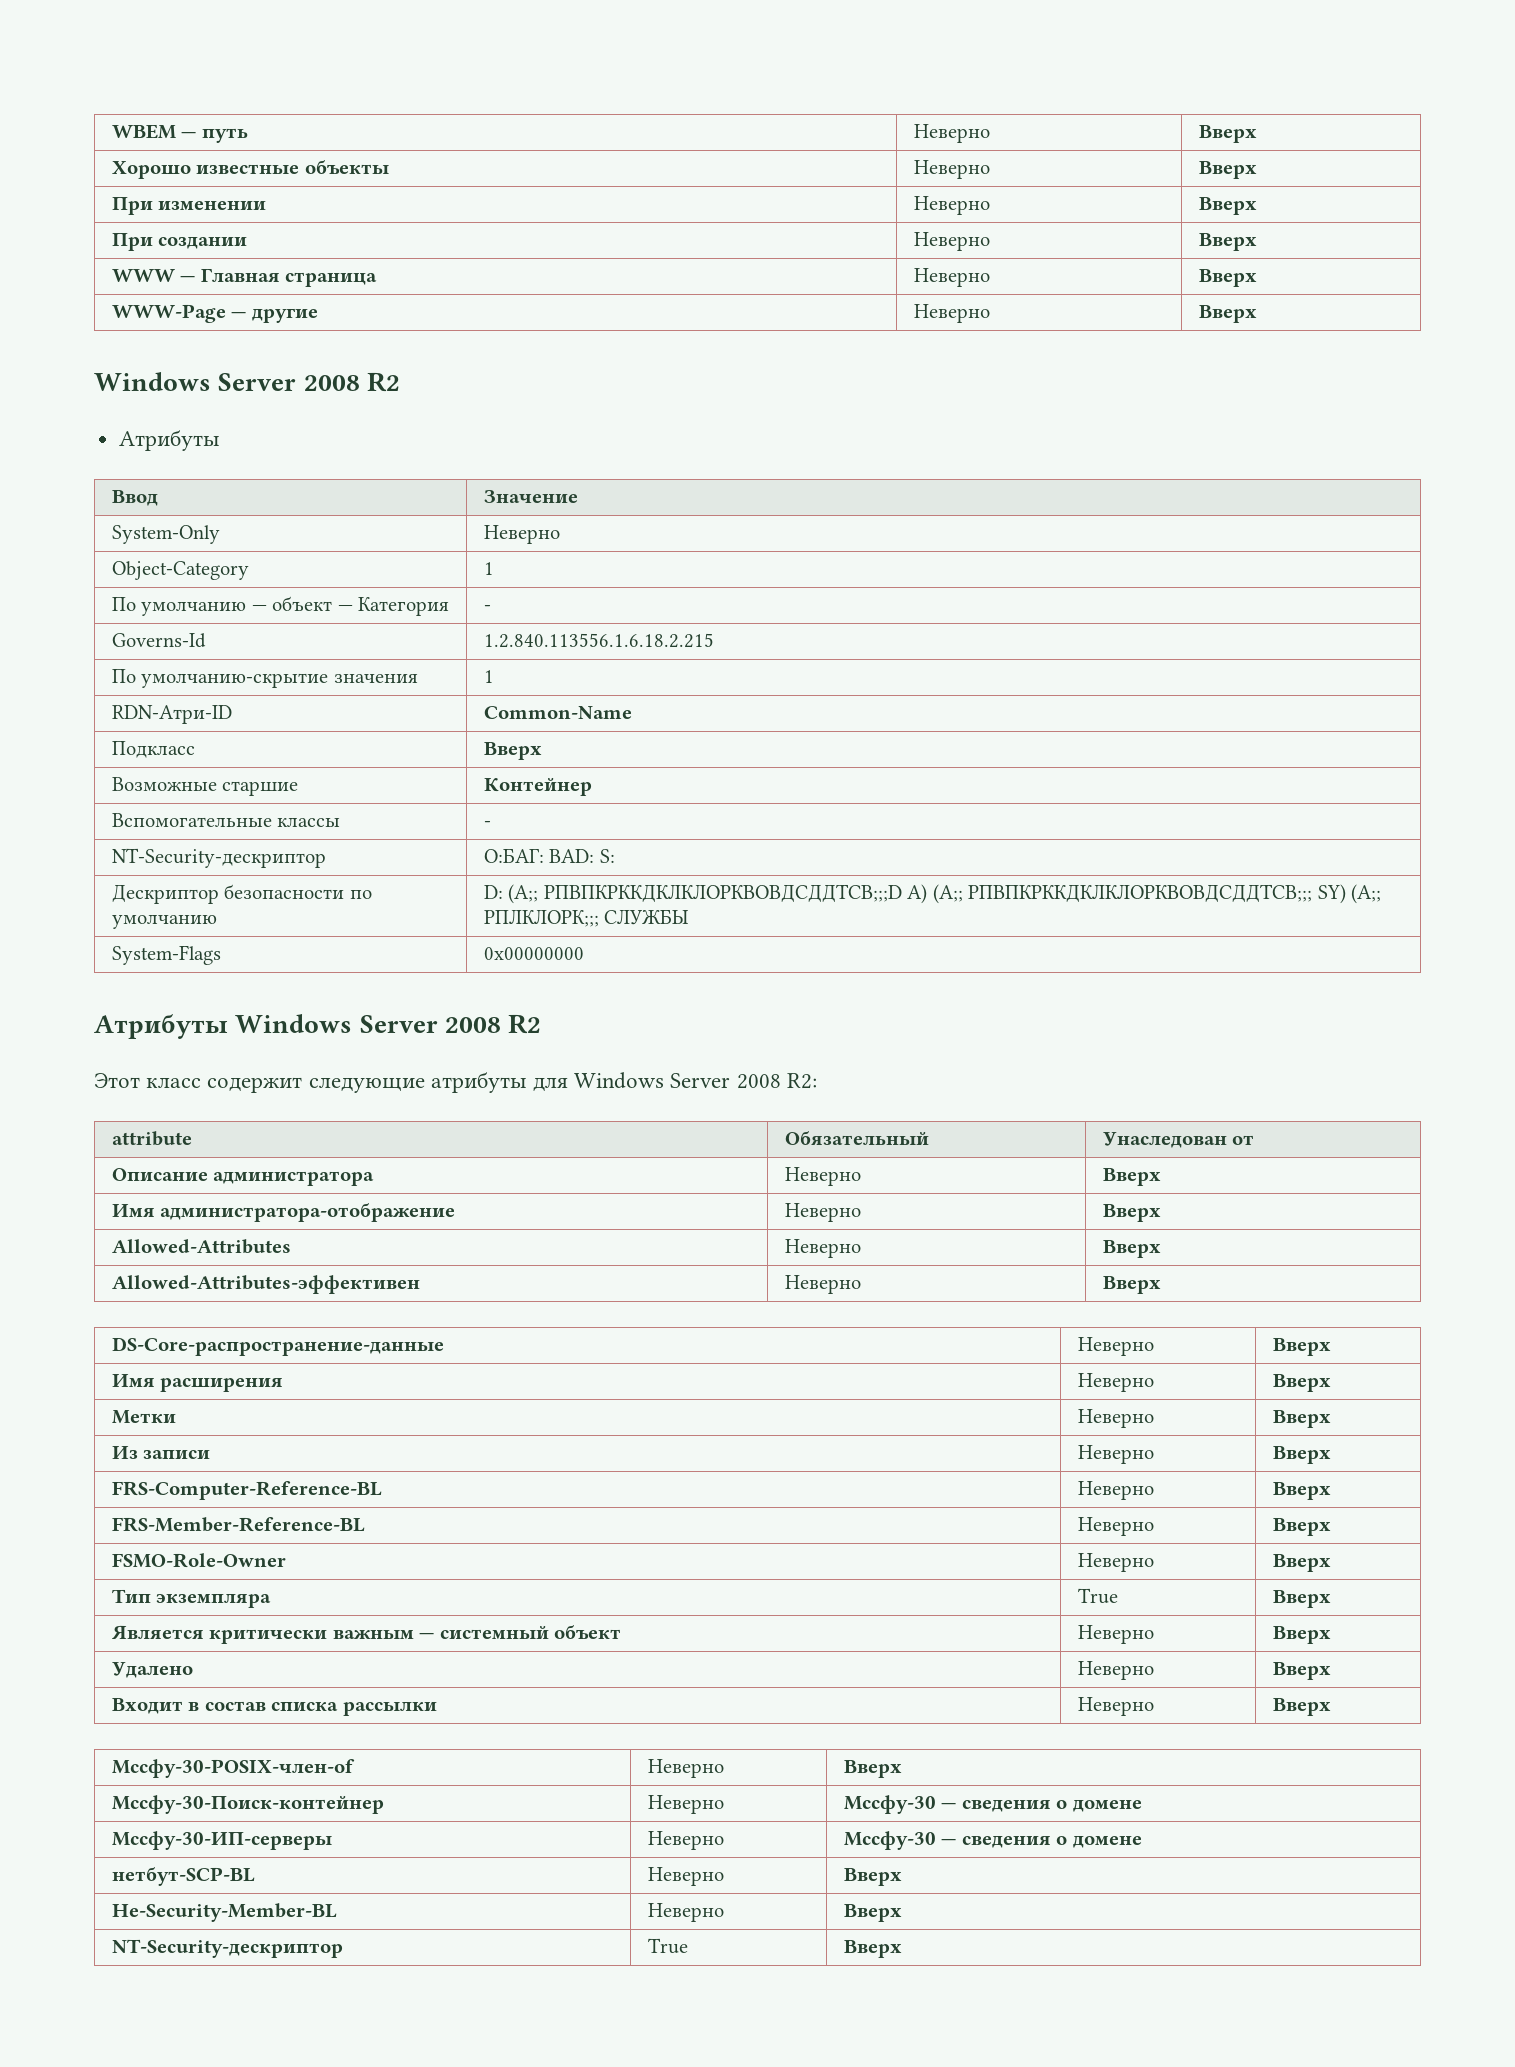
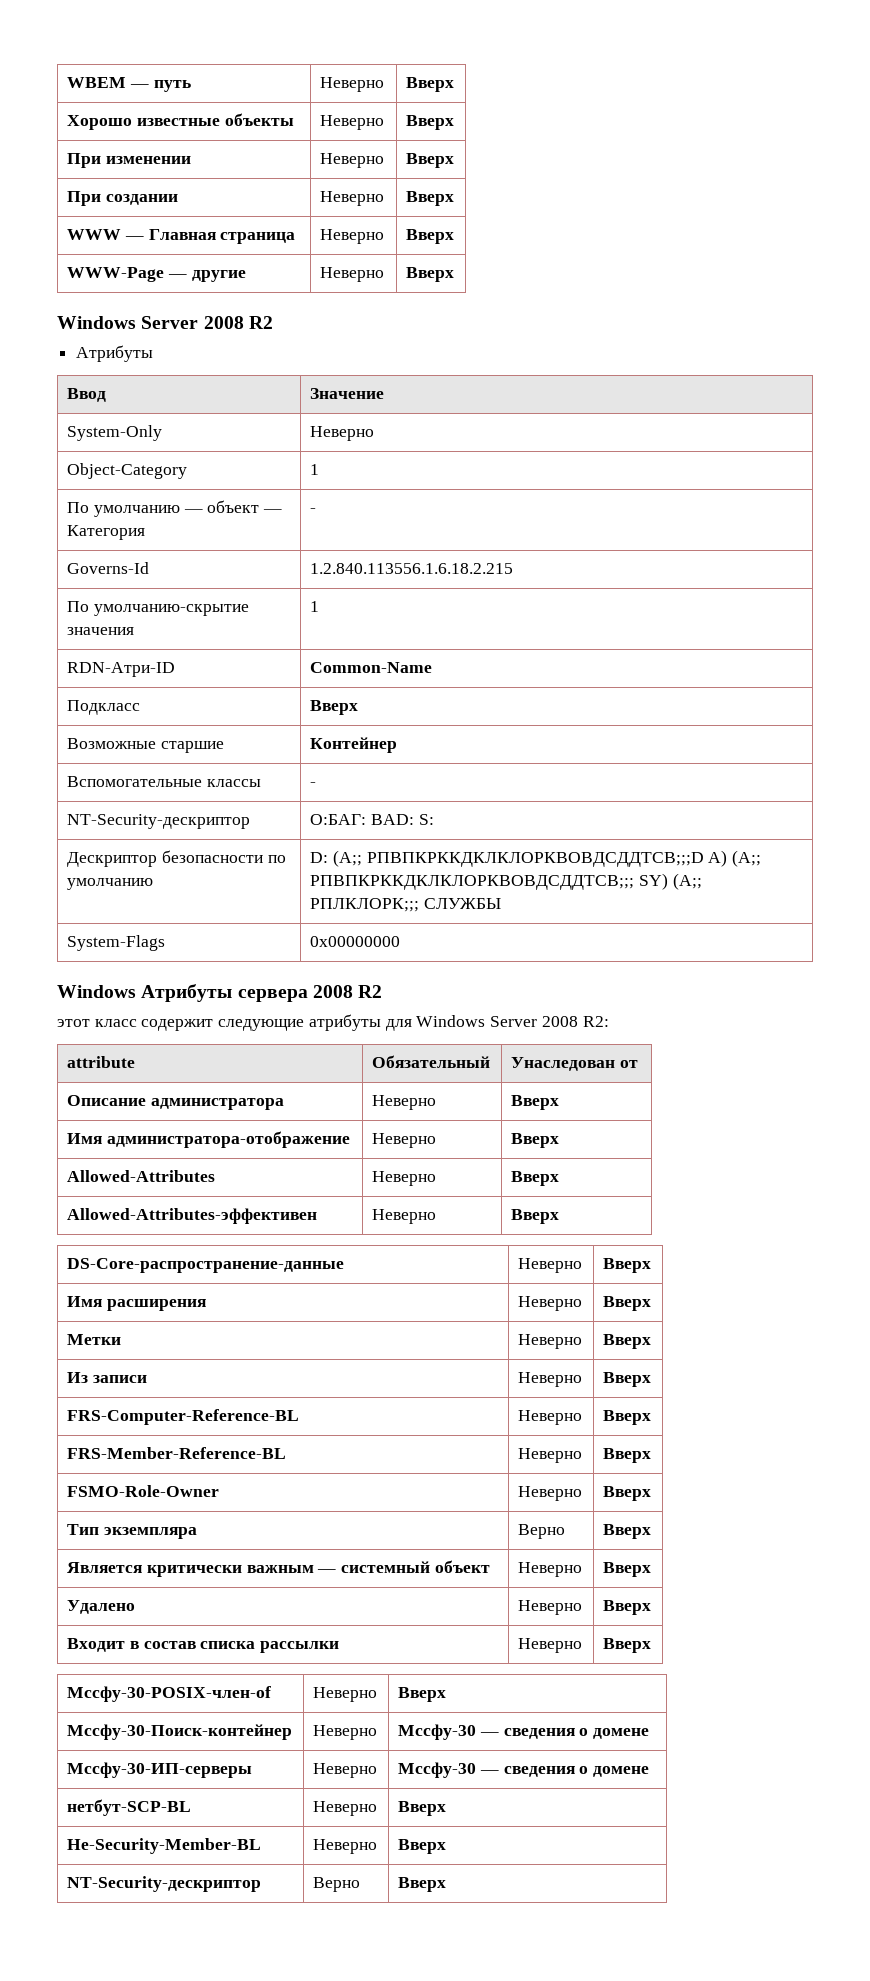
[94,1014,542,1039] [94,1073,140,1088] Атрибуты Windows Server 2008 R2 // Этот -> [57,984,383,1002] [57,1019,90,1027] Windows Атрибуты сервера 2008 R2 // этот
[1077,1588,1118,1604] True -> [518,1524,566,1539] Верно
[647,1938,688,1954] True -> [313,1877,361,1892] Верно

